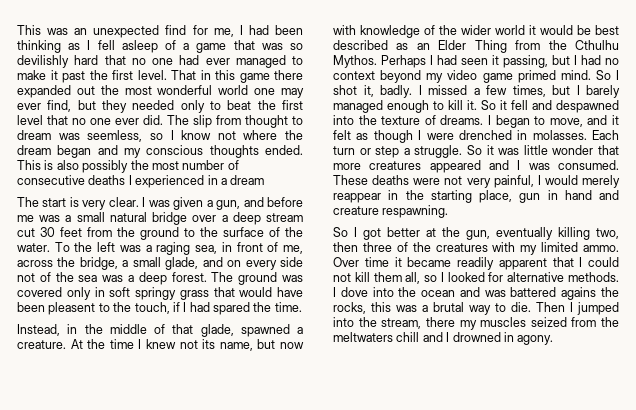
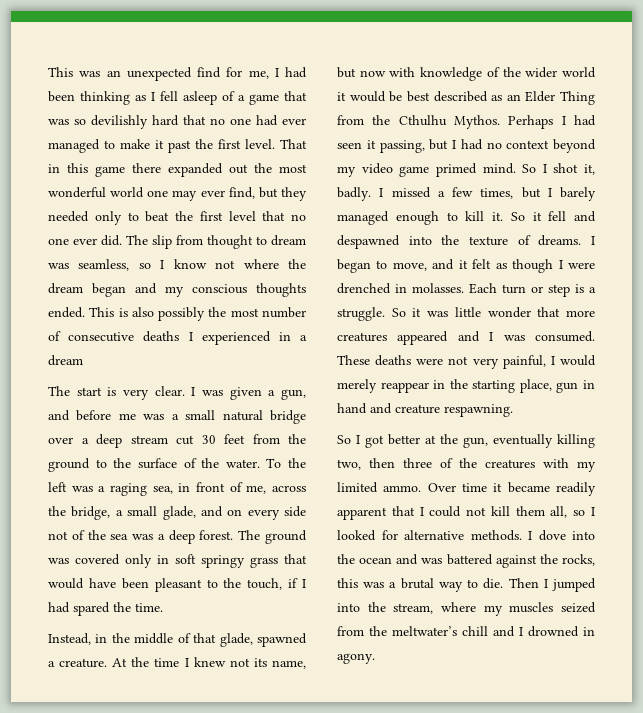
[87,130,143,142] seemless, -> [78,259,130,271] seamless,
[48,302,96,315] pleasent -> [154,578,202,592] pleasant
(400, 152) none -> [575,284,584,293] is
[561,287,597,300] agains -> [495,555,537,568] against
[425,317,455,327] there -> [441,602,476,612] where
[333,332,393,342] meltwaters -> [392,626,457,636] meltwater’s

